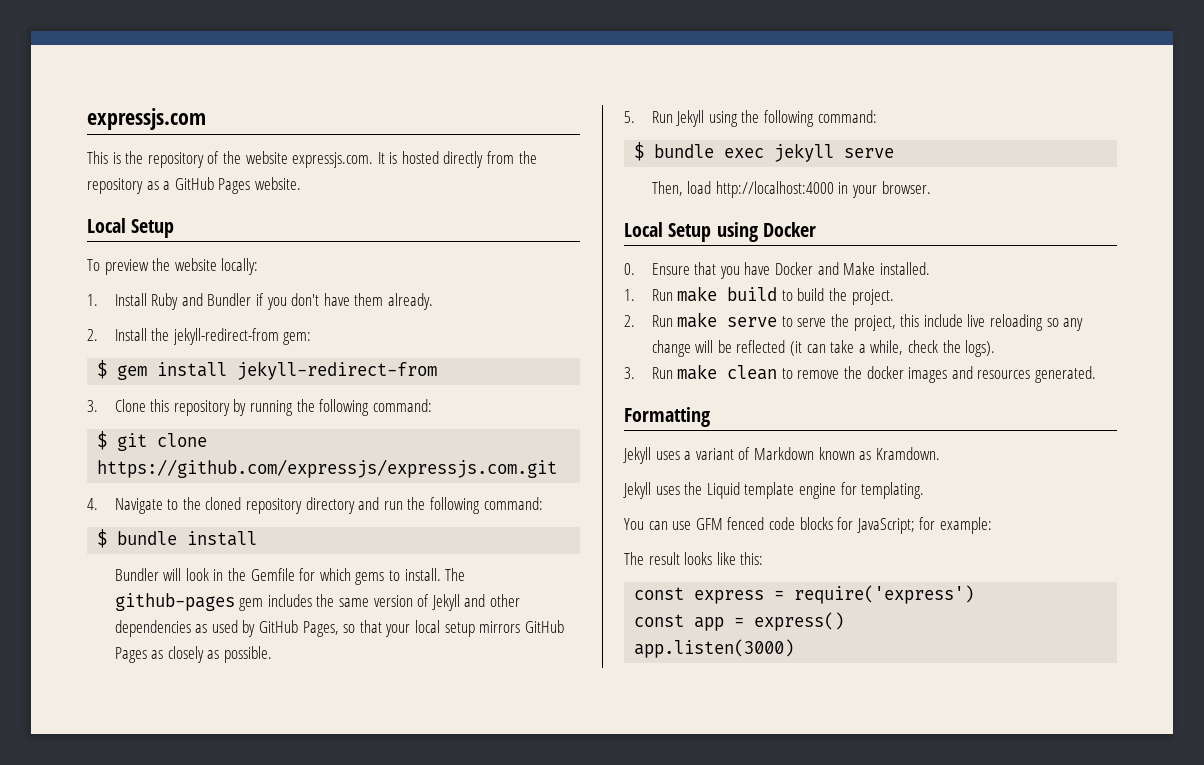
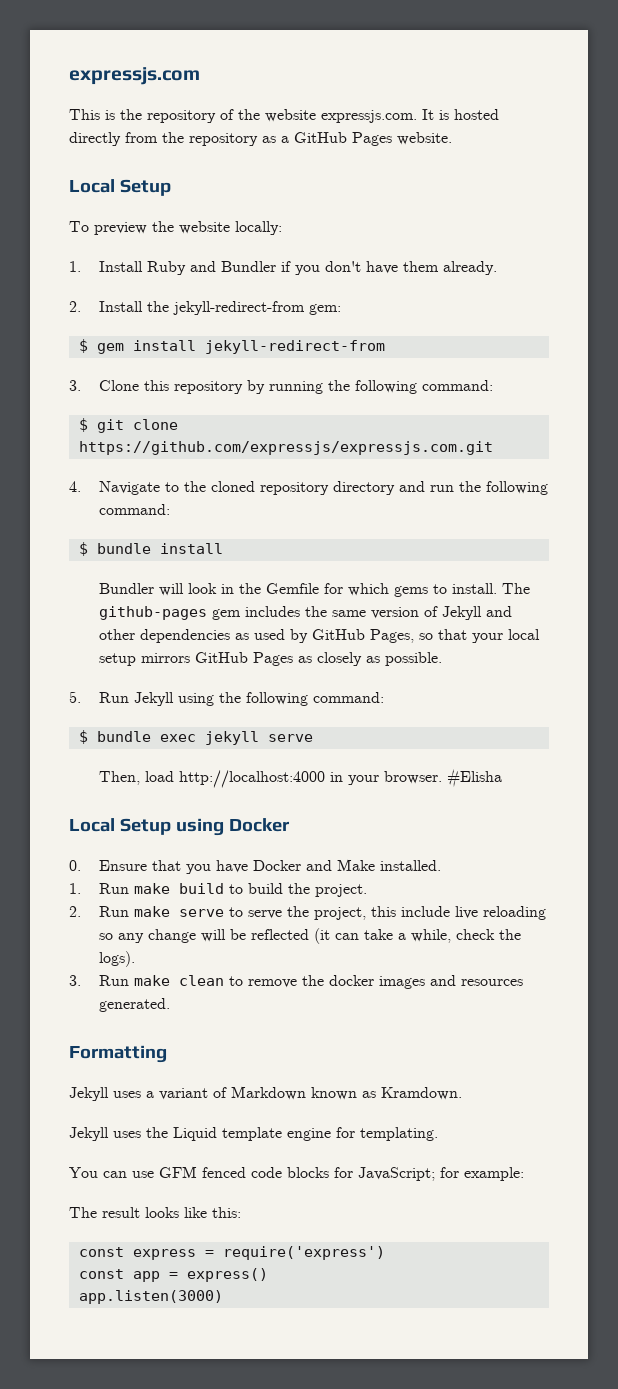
(931, 187) none -> [446,768,502,788] #Elisha

